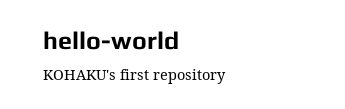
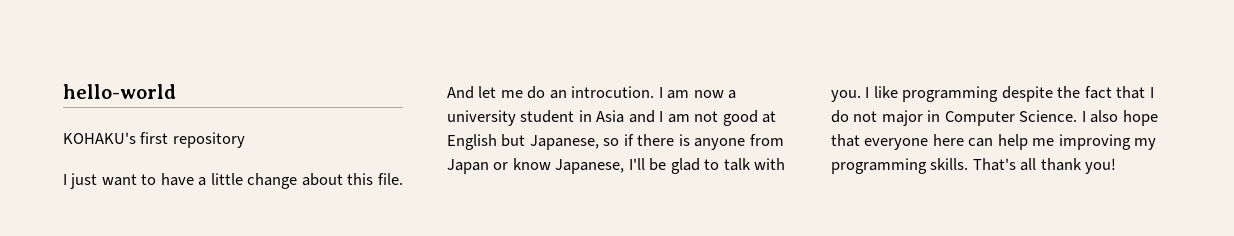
(226, 76) none -> [63,173,403,189] [447,86,737,99] [447,110,777,126] [447,134,784,150] [447,158,786,174] [831,86,1154,102] [831,110,1158,126] [831,134,1157,150] [831,158,1117,174] // I just want to have a little change about this file. And let me do an introcution. I am now a university student in Asia and I am not good at English but Japanese, so if there is anyone from Japan or know Japanese, I'll be glad to talk with you. I like programming despite the fact that I do not major in Computer Science. I also hope that everyone here can help me improving my programming skills. That's all thank you!

